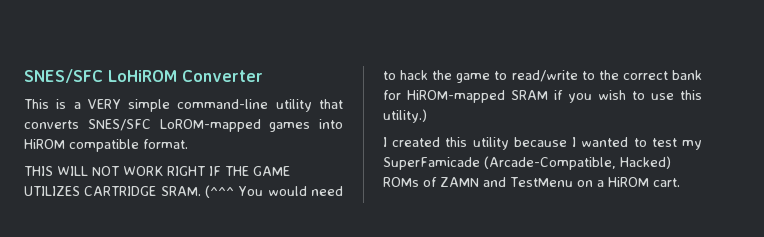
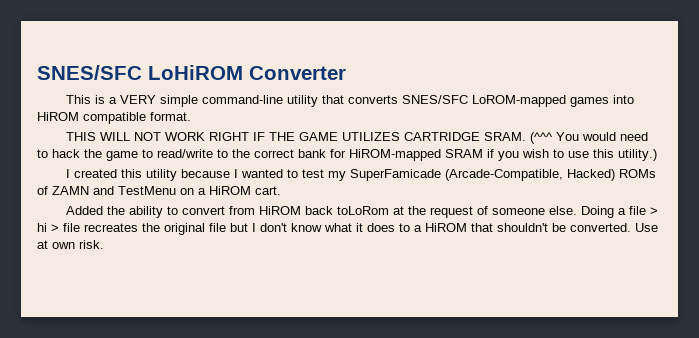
(680, 182) none -> [66,206,659,218] [37,223,658,235] [37,240,104,249] // Added the ability to convert from HiROM back toLoRom at the request of someone else. Doing a file > hi > file recreates the original file but I don't know what it does to a HiROM that shouldn't be converted. Use at own risk.

